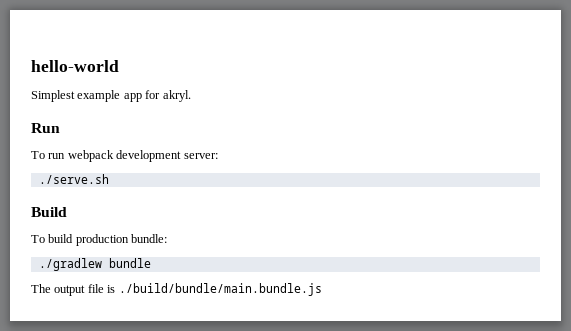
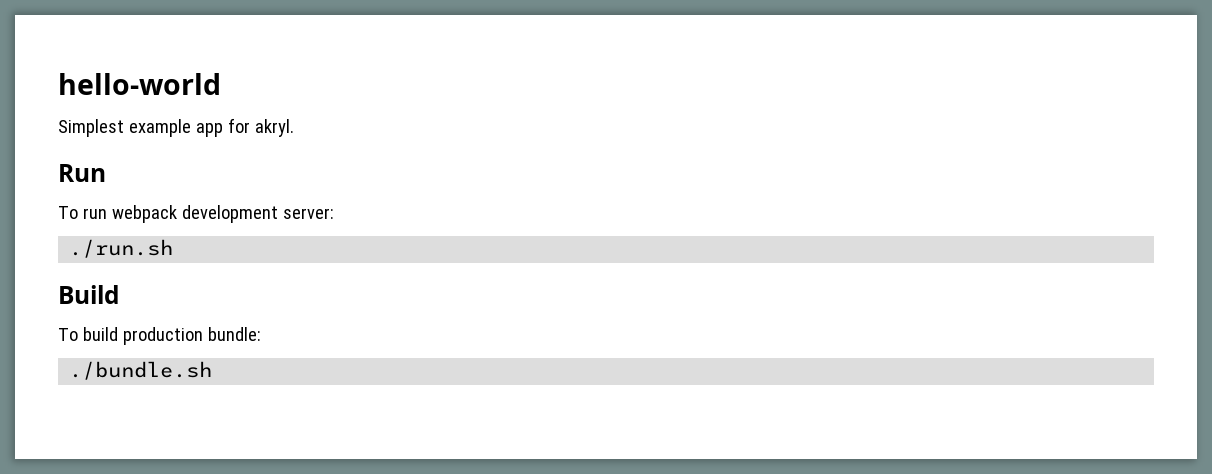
[38,174,109,184] ./serve.sh -> [69,239,174,258] ./run.sh
[38,258,151,271] [31,283,322,296] ./gradlew bundle // The output file is ./build/bundle/main.bundle.js -> [69,361,213,380] ./bundle.sh

